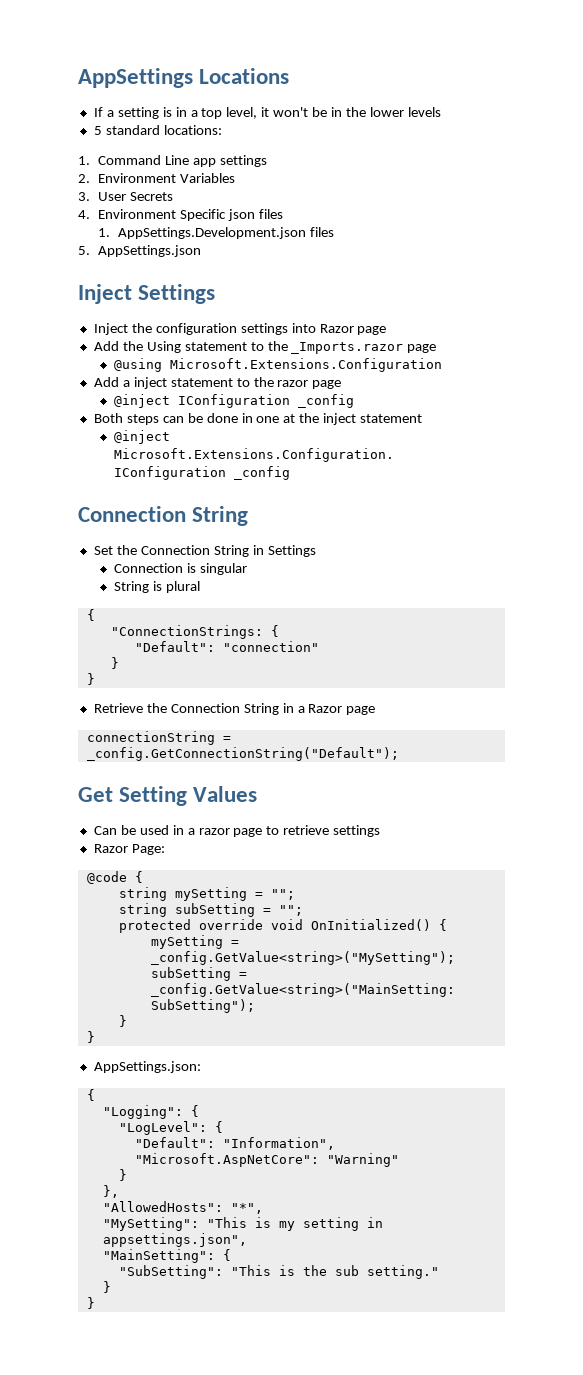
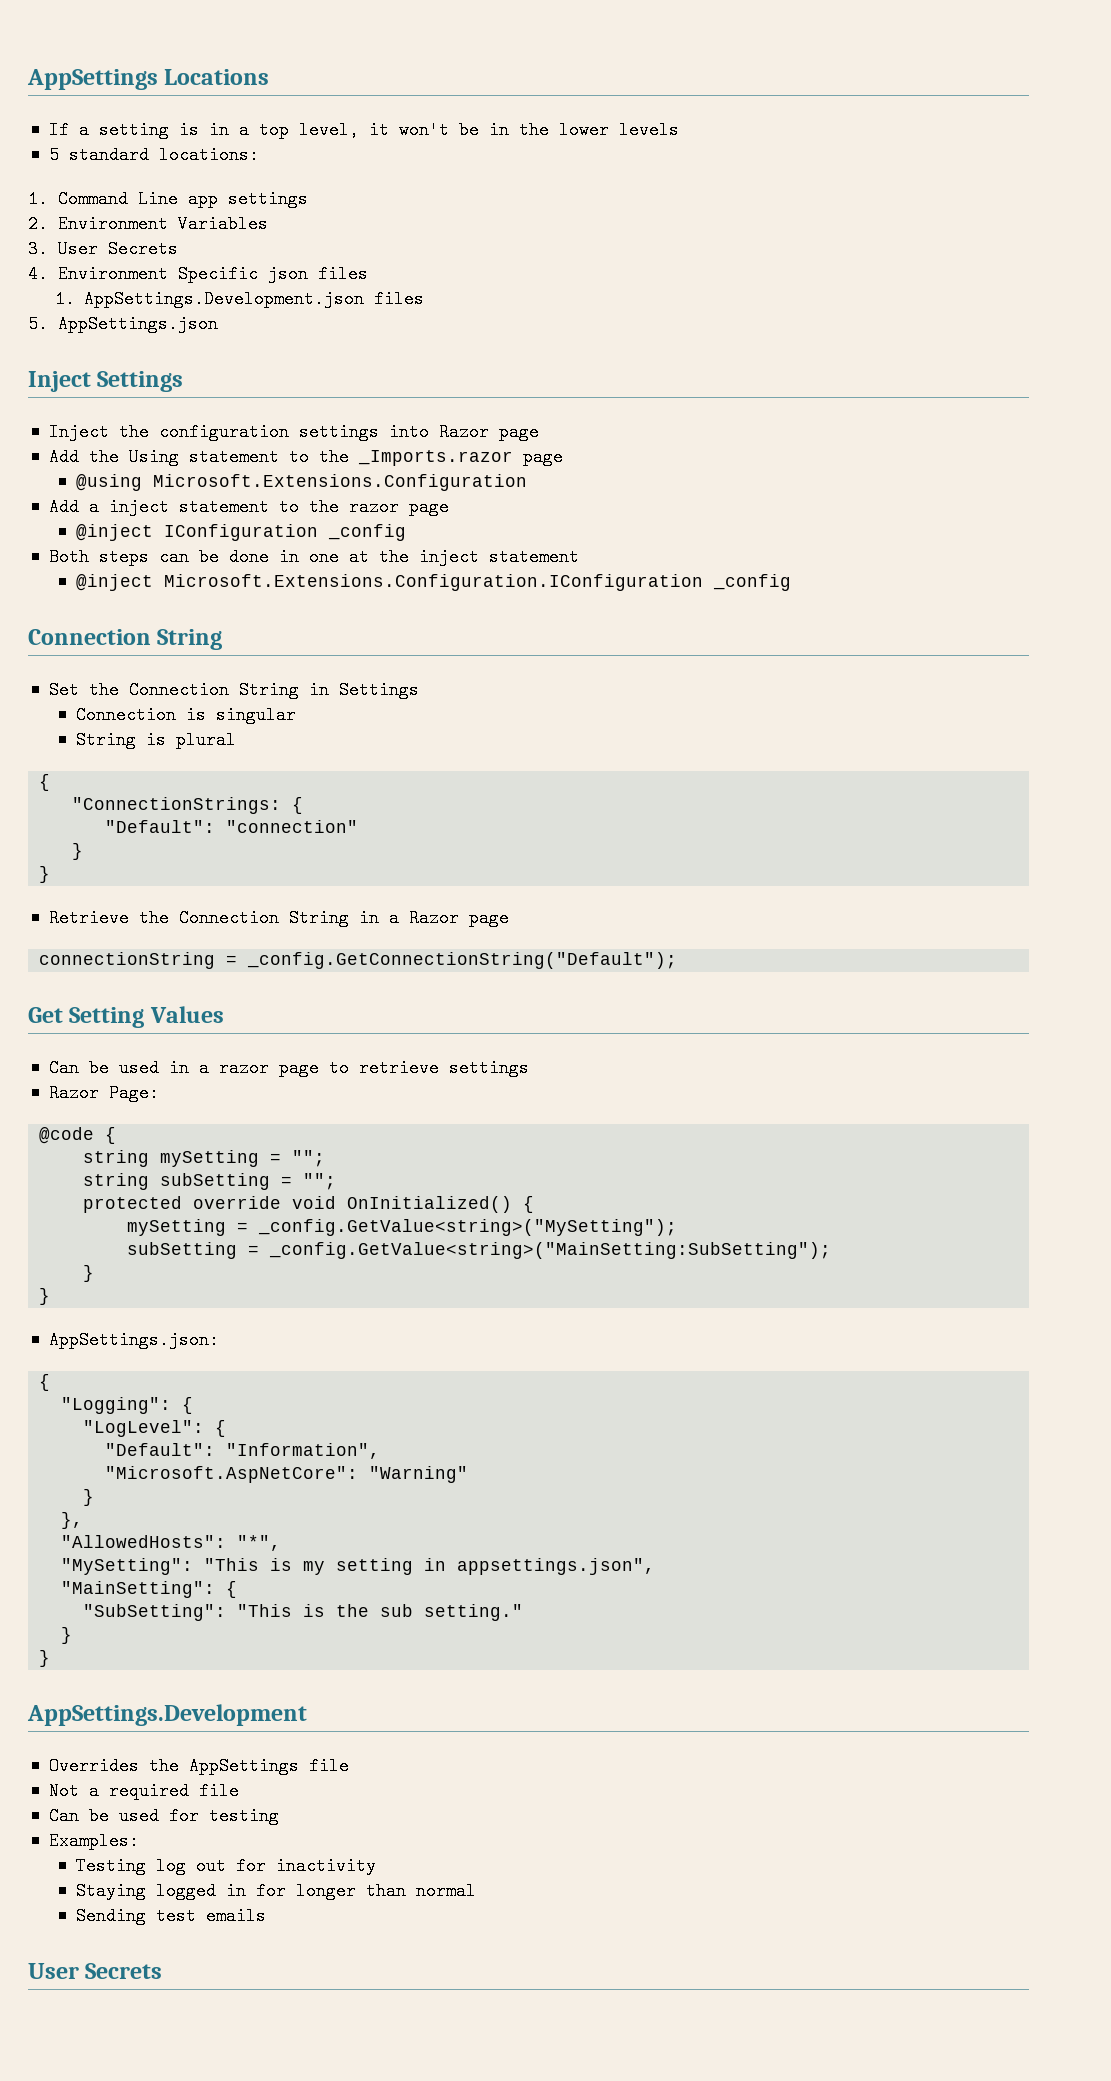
(95, 1303) none -> [27,1704,307,1726] [48,1757,349,1775] [48,1782,239,1800] [48,1807,279,1825] [48,1832,139,1850] [75,1857,376,1875] [75,1882,476,1900] [75,1907,266,1925] [28,1963,163,1979] // AppSettings.Development // Overrides the AppSettings file // Not a required file // Can be used for testing // Examples: // Testing log out for inactivity // Staying logged in for longer than normal // Sending test emails // User Secrets

